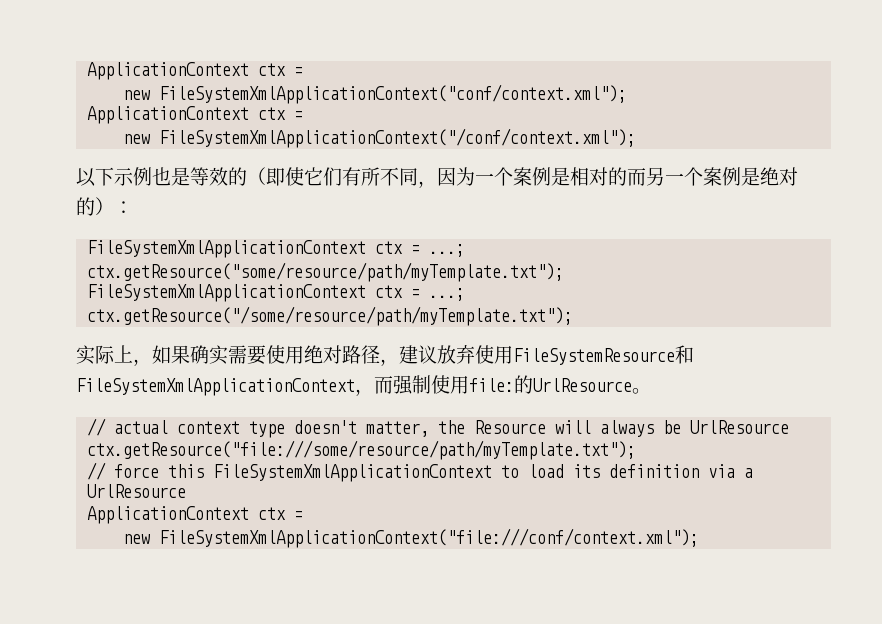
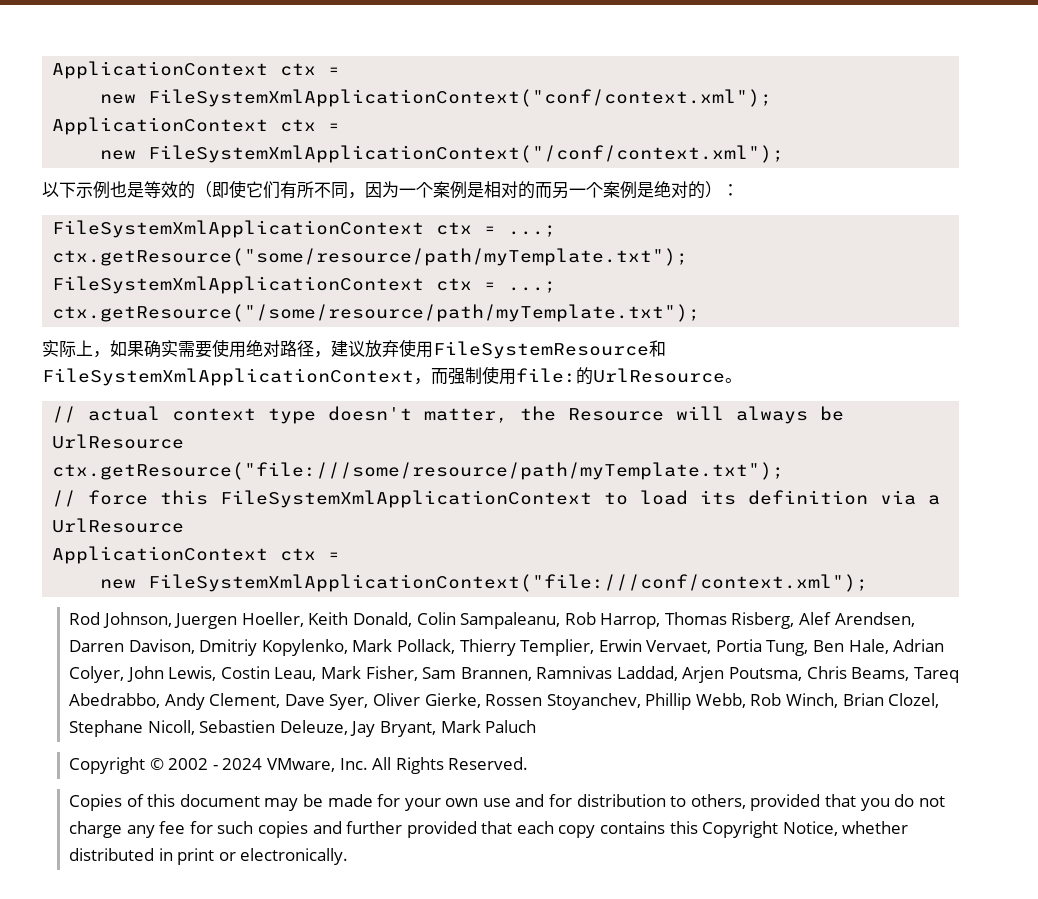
(700, 538) none -> [68,612,915,629] [68,639,945,656] [68,666,959,683] [68,693,940,710] [68,720,537,737] [68,757,529,774] [68,794,945,811] [68,821,909,838] [68,848,349,865] // Rod Johnson, Juergen Hoeller, Keith Donald, Colin Sampaleanu, Rob Harrop, Thomas Risberg, Alef Arendsen, Darren Davison, Dmitriy Kopylenko, Mark Pollack, Thierry Templier, Erwin Vervaet, Portia Tung, Ben Hale, Adrian Colyer, John Lewis, Costin Leau, Mark Fisher, Sam Brannen, Ramnivas Laddad, Arjen Poutsma, Chris Beams, Tareq Abedrabbo, Andy Clement, Dave Syer, Oliver Gierke, Rossen Stoyanchev, Phillip Webb, Rob Winch, Brian Clozel, Stephane Nicoll, Sebastien Deleuze, Jay Bryant, Mark Paluch // Copyright © 2002 - 2024 VMware, Inc. All Rights Reserved. // Copies of this document may be made for your own use and for distribution to others, provided that you do not charge any fee for such copies and further provided that each copy contains this Copyright Notice, whether distributed in print or electronically.

